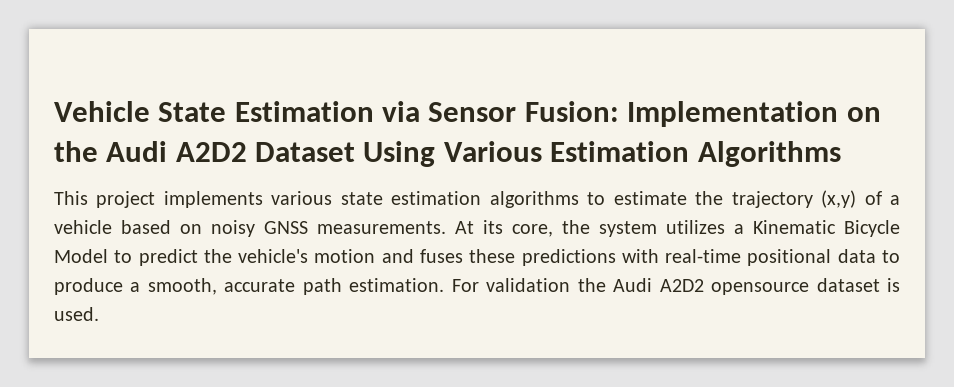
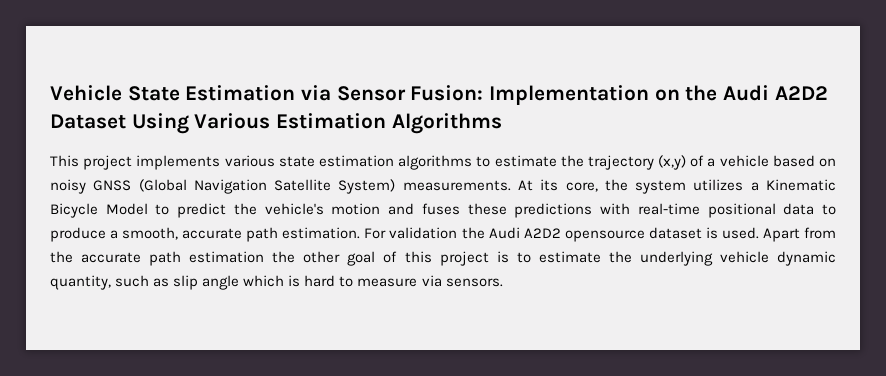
(308, 227) none -> [138,179,396,194] (Global Navigation Satellite System)
(99, 314) none -> [762,227,836,242] [50,251,836,266] [50,275,503,290] Apart from the accurate path estimation the other goal of this project is to estimate the underlying vehicle dynamic quantity, such as slip angle which is hard to measure via sensors.

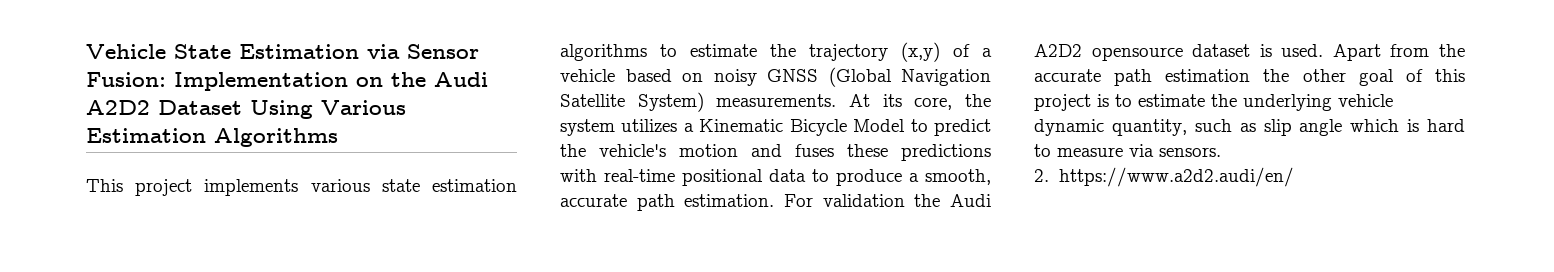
(503, 282) none -> [1034,167,1294,187] // 2. https://www.a2d2.audi/en/

